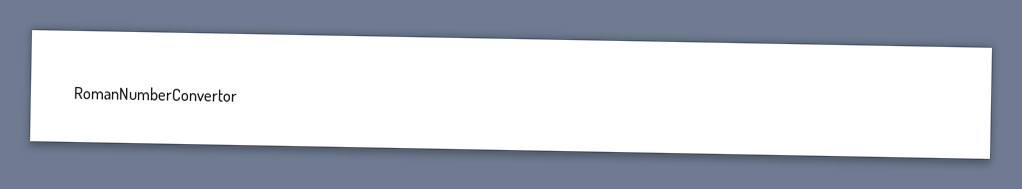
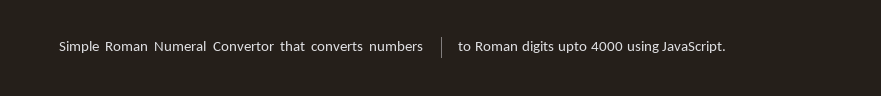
[73,85,238,102] RomanNumberConvertor -> [59,41,727,53] Simple Roman Numeral Convertor that converts numbers to Roman digits upto 4000 using JavaScript.

